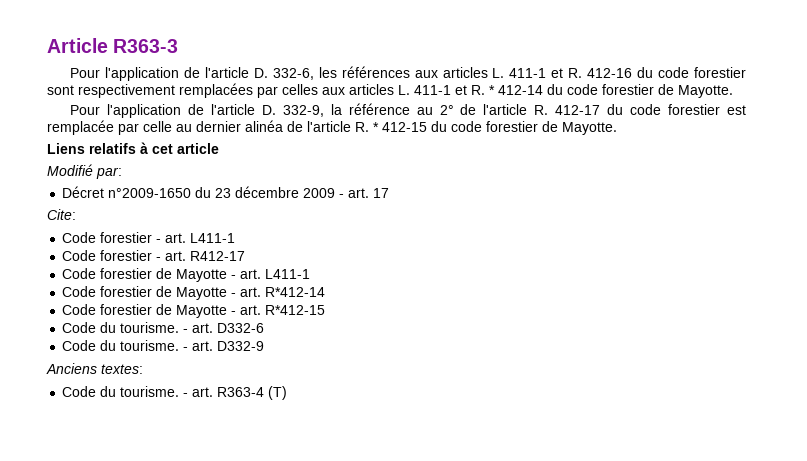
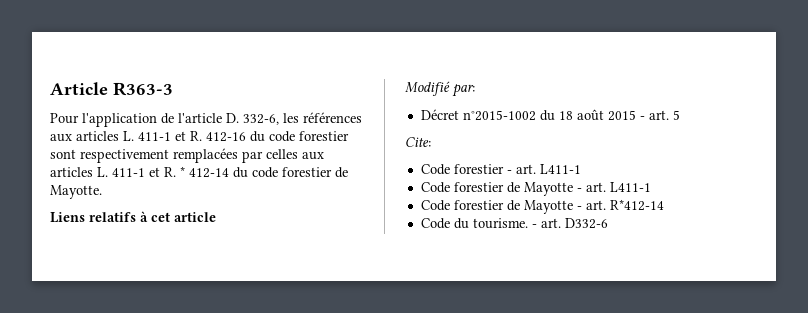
[70,103,747,118] [47,120,617,135] // Pour l'application de l'article D. 332-9, la référence au 2° de l'article R. 412-17 du code forestier est remplacée par celle au dernier alinéa de l'article R. * 412-15 du code forestier de Mayotte. -> (102, 192) none
[108,186,390,198] n°2009-1650 du 23 décembre 2009 - art. 17 -> [462,109,680,121] n°2015-1002 du 18 août 2015 - art. 5
[62,250,246,261] // Code forestier - art. R412-17 -> (581, 169) none
[62,304,326,318] // Code forestier de Mayotte - art. R*412-15 -> (664, 205) none
[62,340,265,351] [46,363,143,374] [62,386,288,400] // Code du tourisme. - art. D332-9 // Anciens textes: // Code du tourisme. - art. R363-4 (T) -> (608, 223) none

